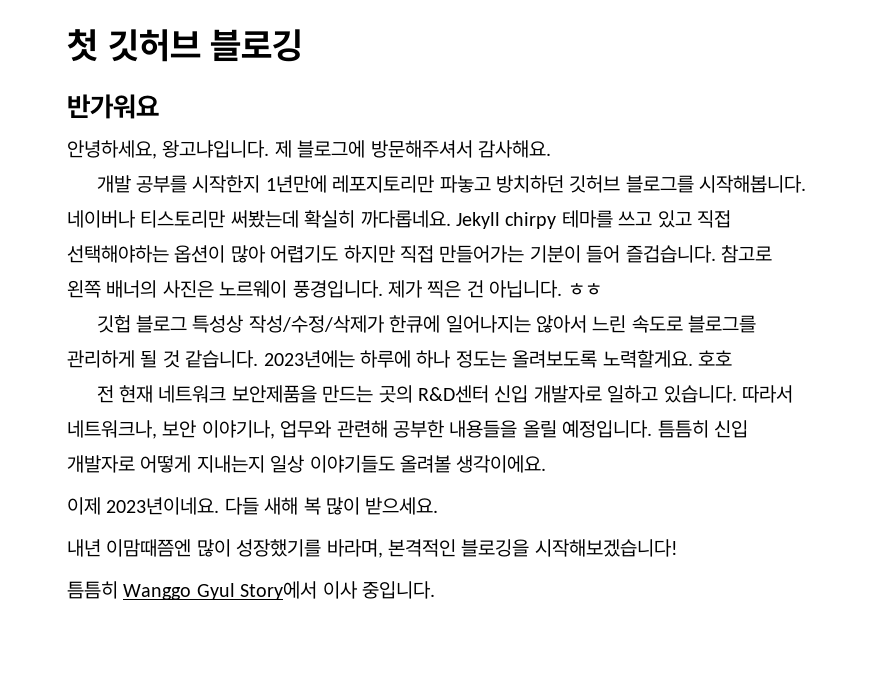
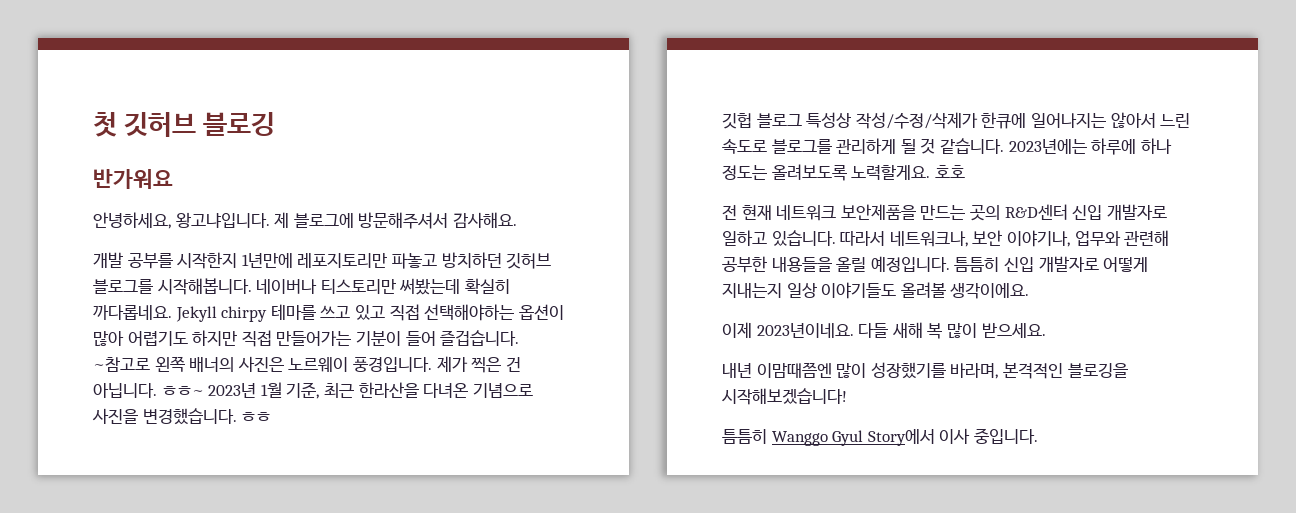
[720,245,772,263] 참고로 -> [93,357,150,372] ~참고로
(563, 289) none -> [161,382,533,399] [92,408,237,425] ㅎㅎ~ 2023년 1월 기준, 최근 한라산을 다녀온 기념으로 사진을 변경했습니다.

